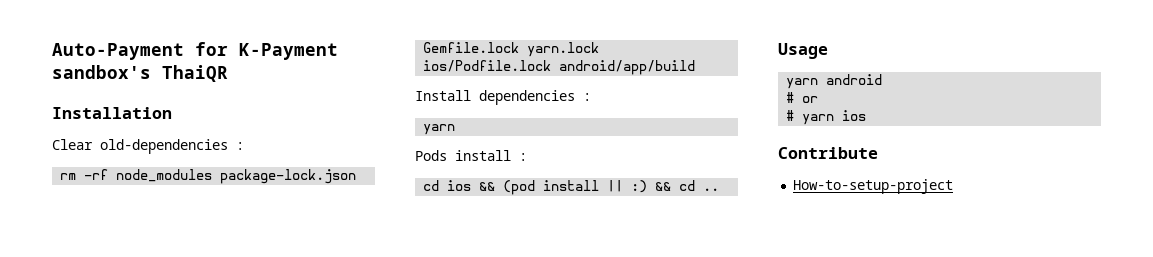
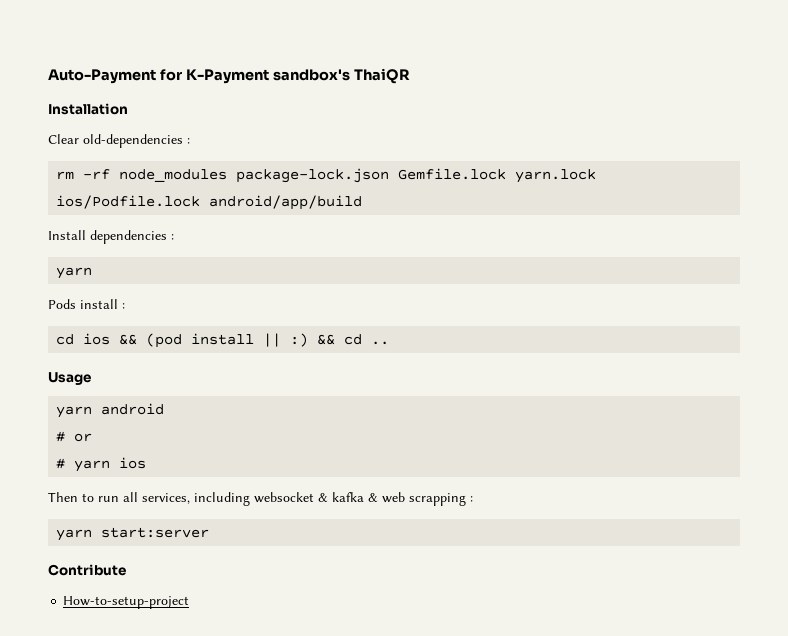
(867, 115) none -> [48,492,473,506] [56,527,210,541] // Then to run all services, including websocket & kafka & web scrapping : // yarn start:server

